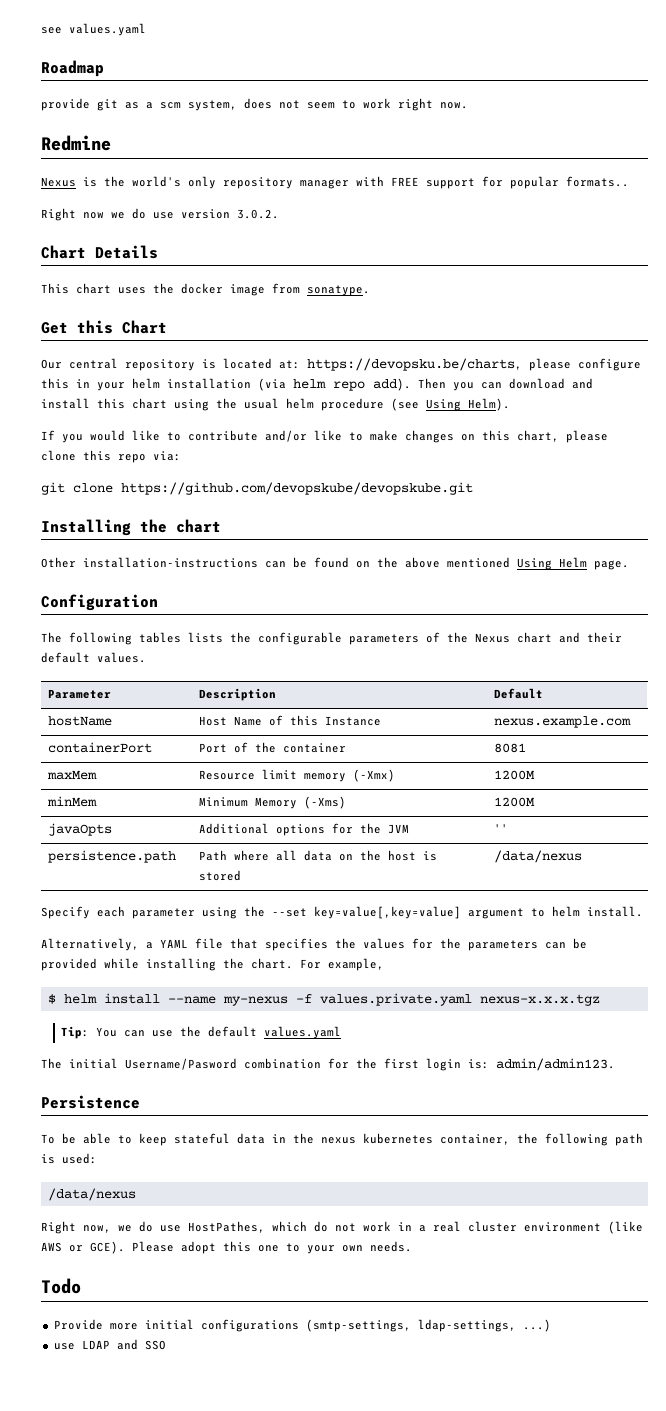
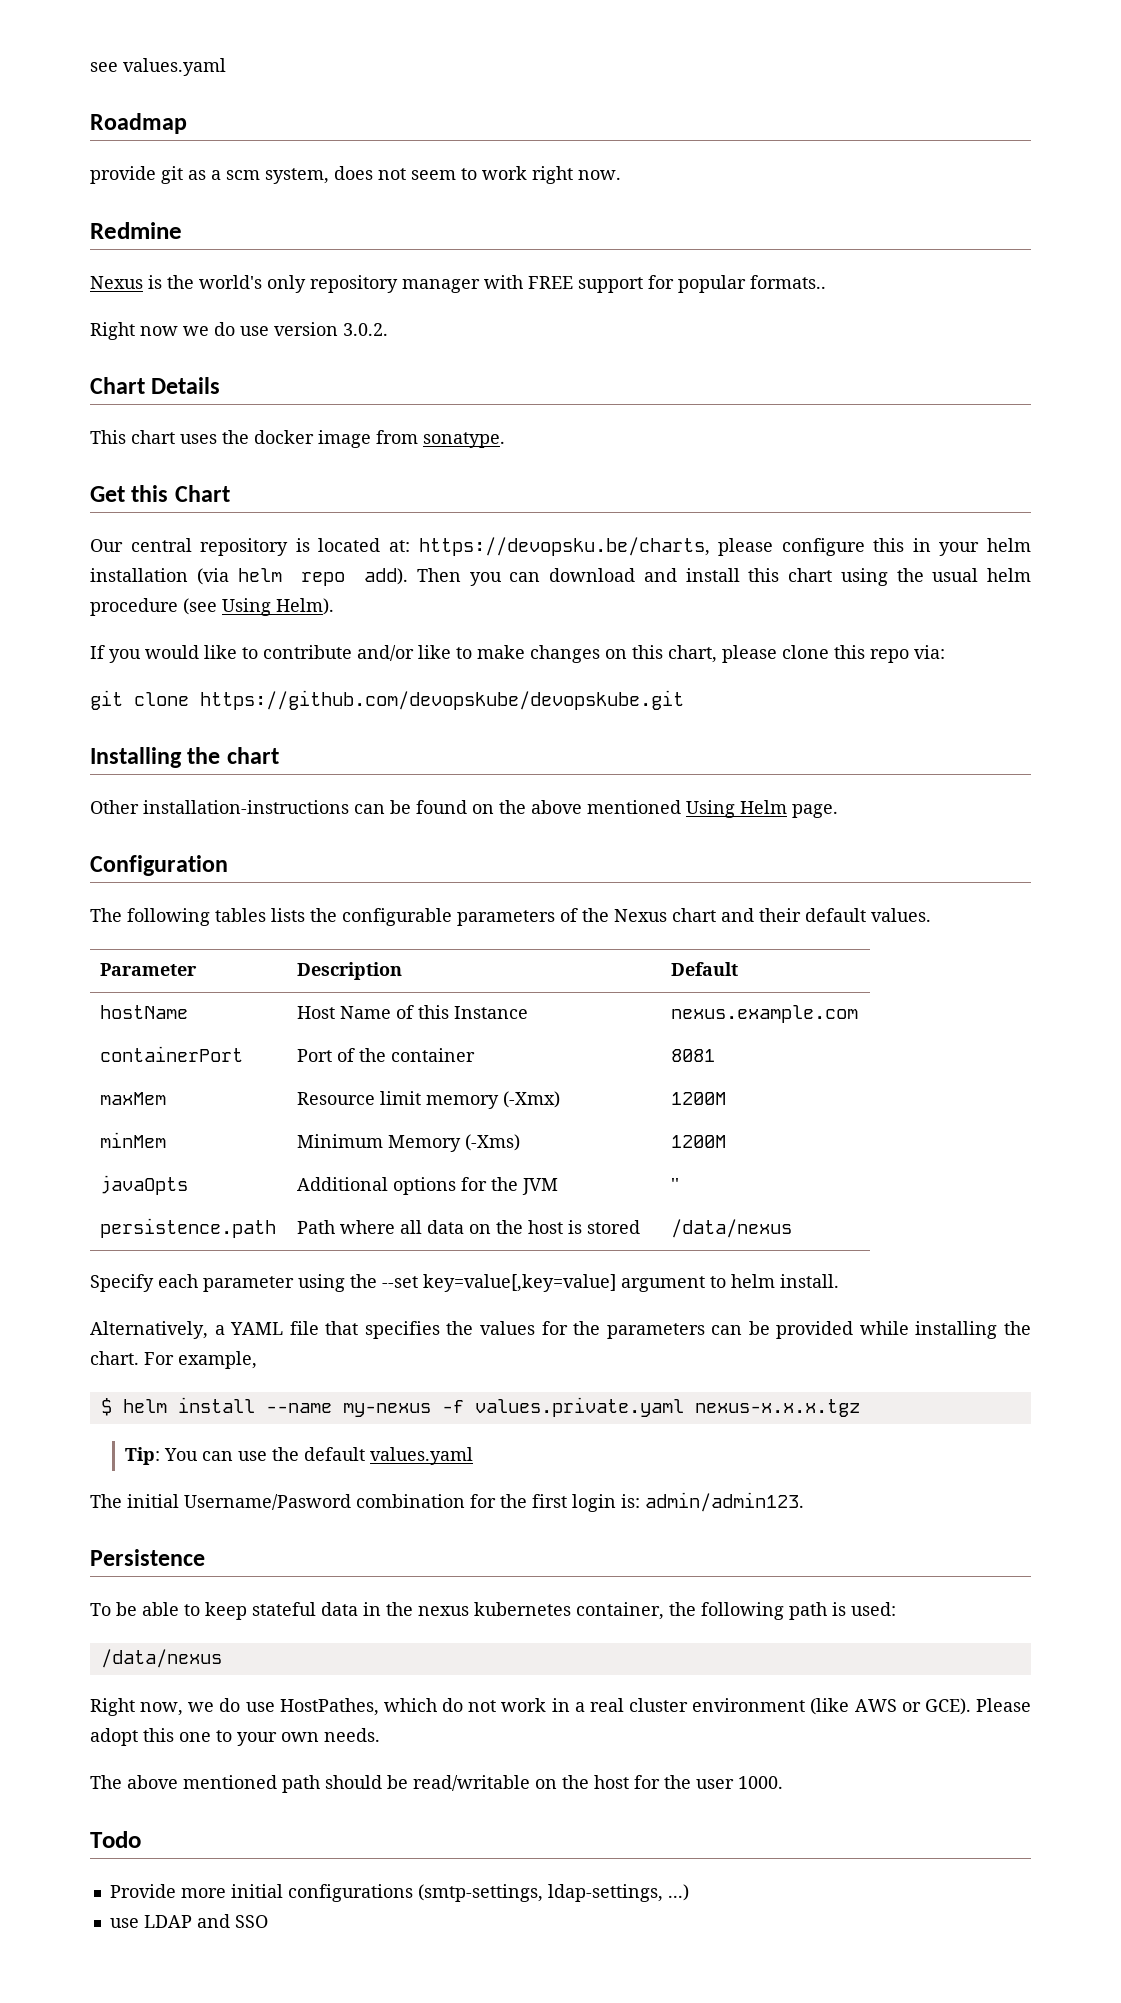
(412, 1246) none -> [90,1775,783,1793] // The above mentioned path should be read/writable on the host for the user 1000.

